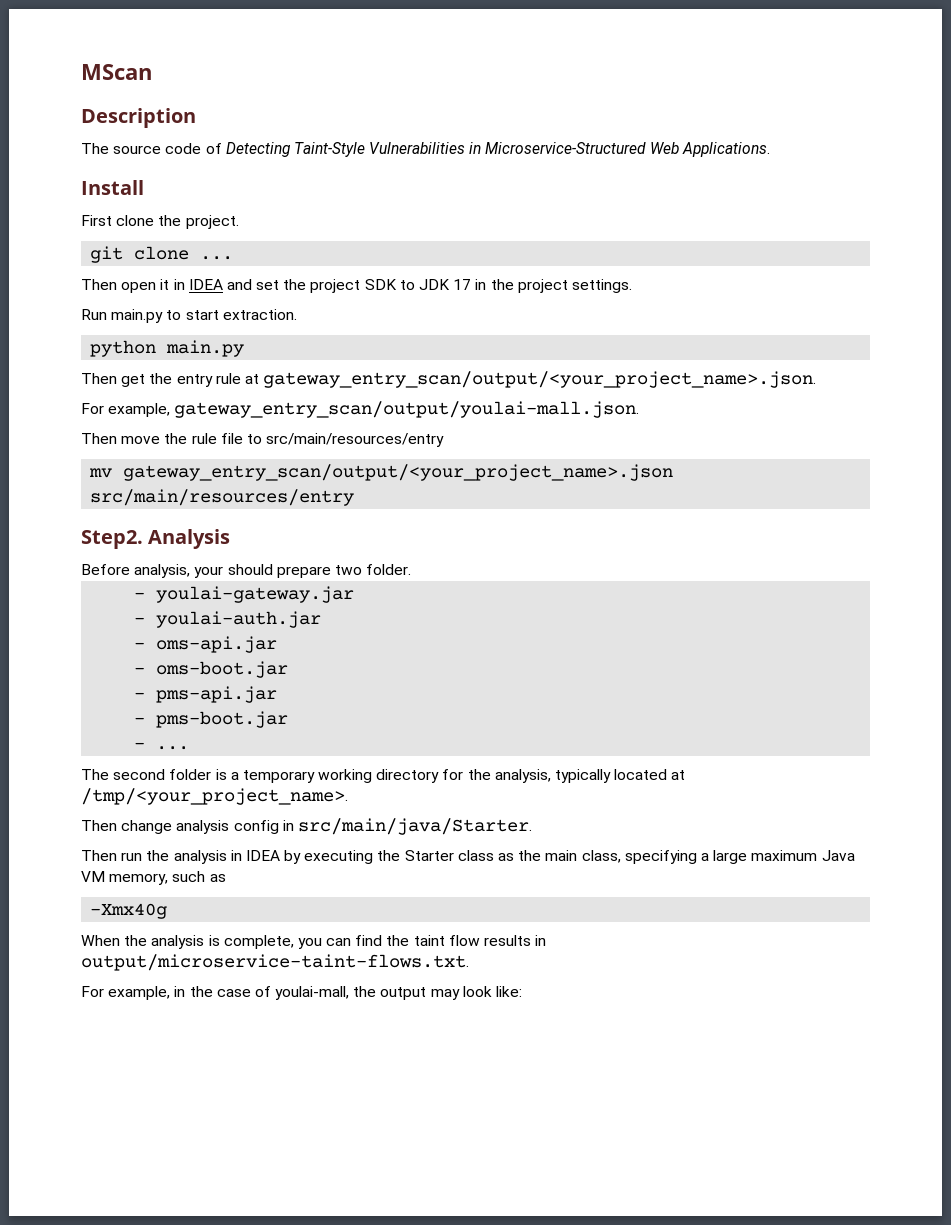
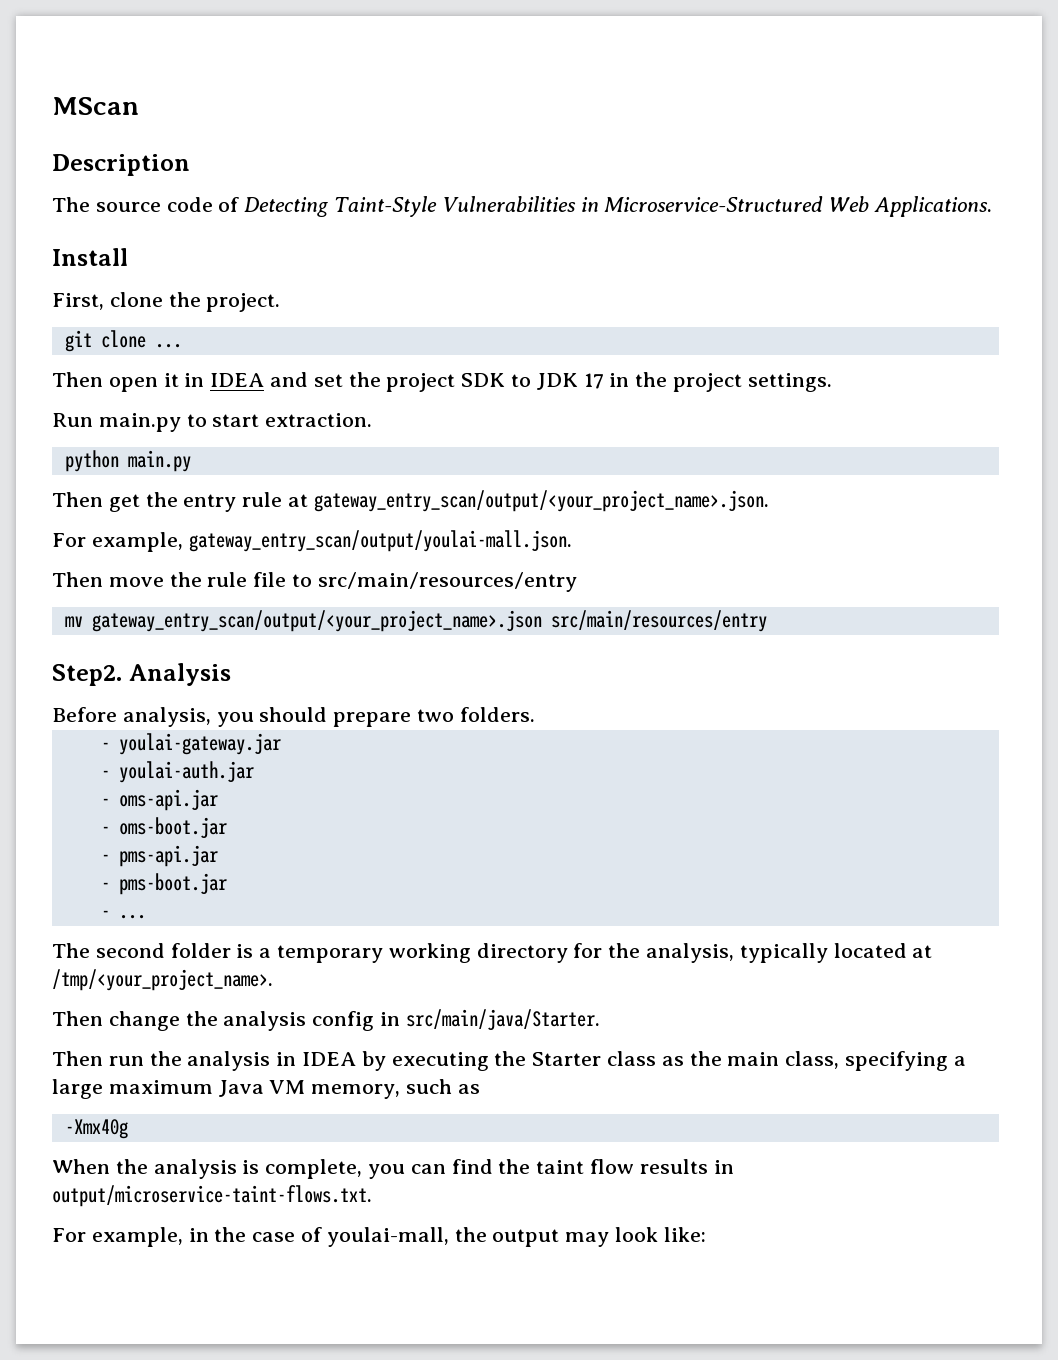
[81,215,112,226] First -> [52,293,104,310] First,
[194,566,224,578] your -> [216,712,254,727] you
[366,564,412,575] folder. -> [459,707,535,722] folders.
(173, 827) none -> [185,1011,218,1026] the

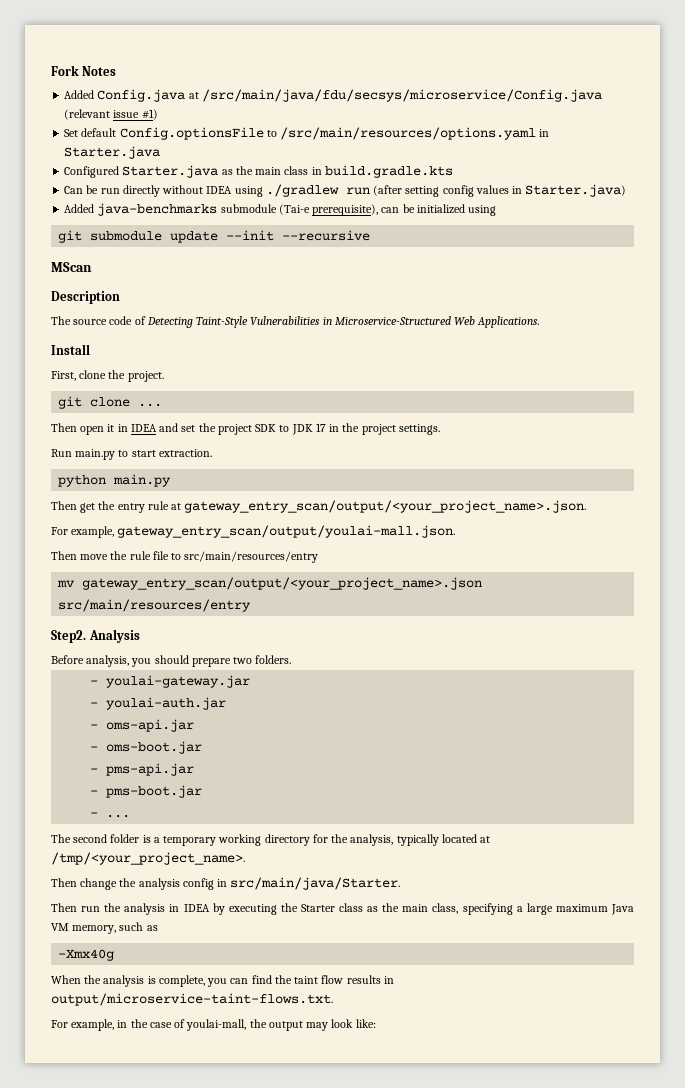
(52, 106) none -> [51,65,117,76] [64,89,602,102] [64,109,158,120] [64,127,550,140] [64,146,161,159] [64,165,453,178] [64,184,627,197] [64,203,497,216] [58,230,371,243] Fork Notes // Added Config.java at /src/main/java/fdu/secsys/microservice/Config.java (relevant issue #1) // Set default Config.optionsFile to /src/main/resources/options.yaml in Starter.java // Configured Starter.java as the main class in build.gradle.kts // Can be run directly without IDEA using ./gradlew run (after setting config values in Starter.java) // Added java-benchmarks submodule (Tai-e prerequisite), can be initialized using // git submodule update --init --recursive //

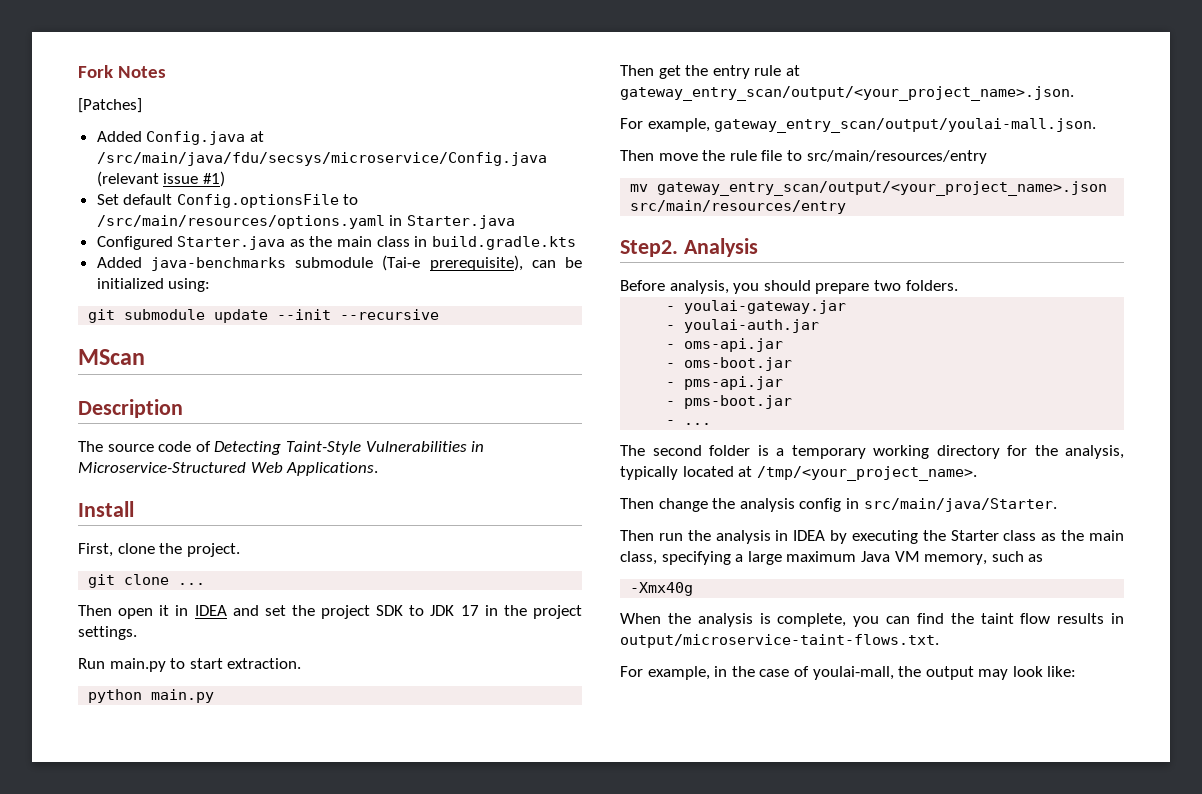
(117, 71) none -> [78,98,142,113] // [Patches]
[64,184,627,197] // Can be run directly without IDEA using ./gradlew run (after setting config values in Starter.java) -> (576, 243) none
[468,205,497,216] using -> [168,278,211,292] using:

